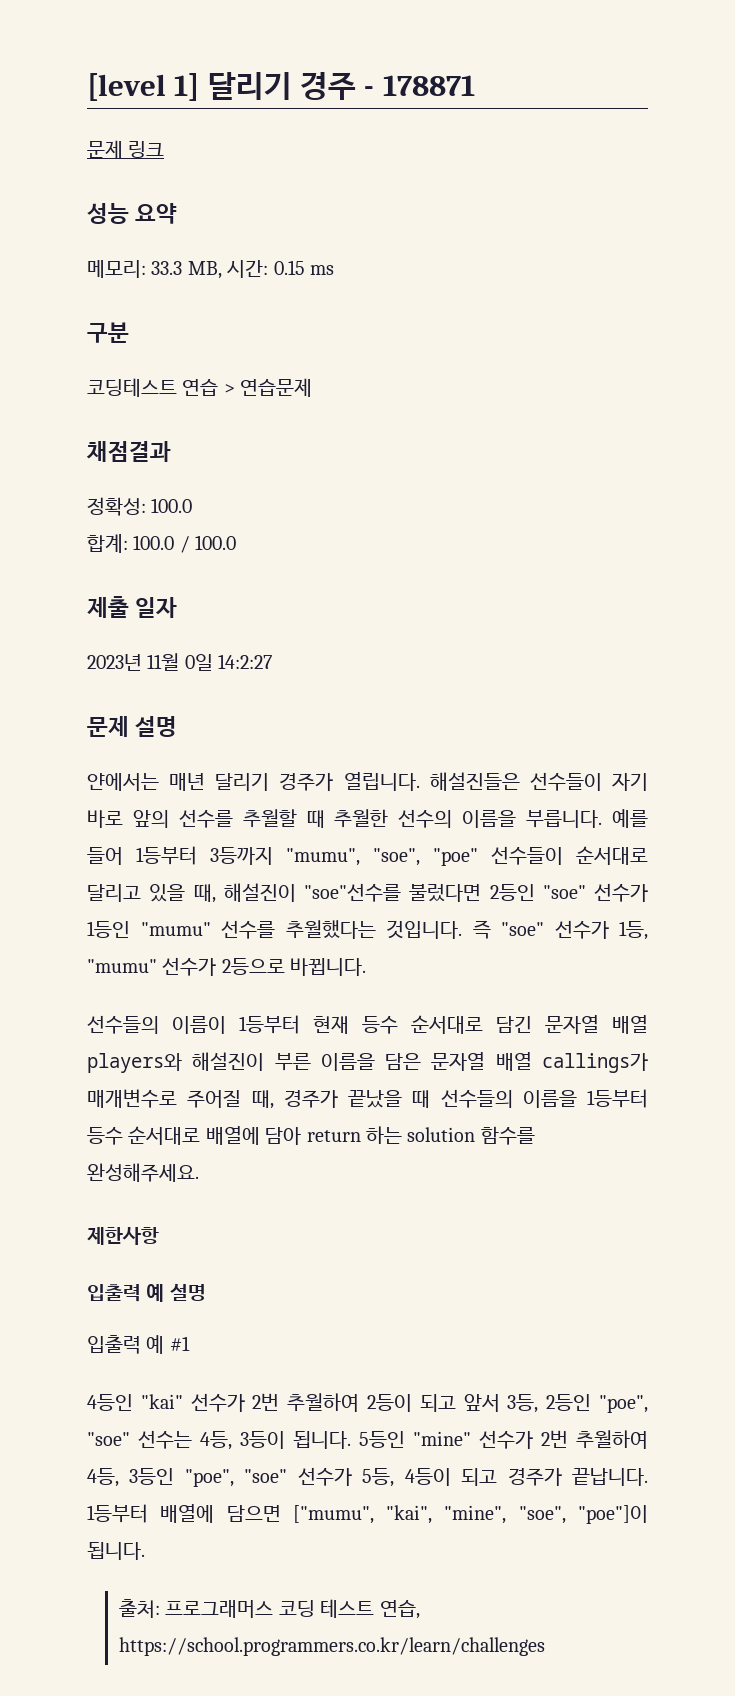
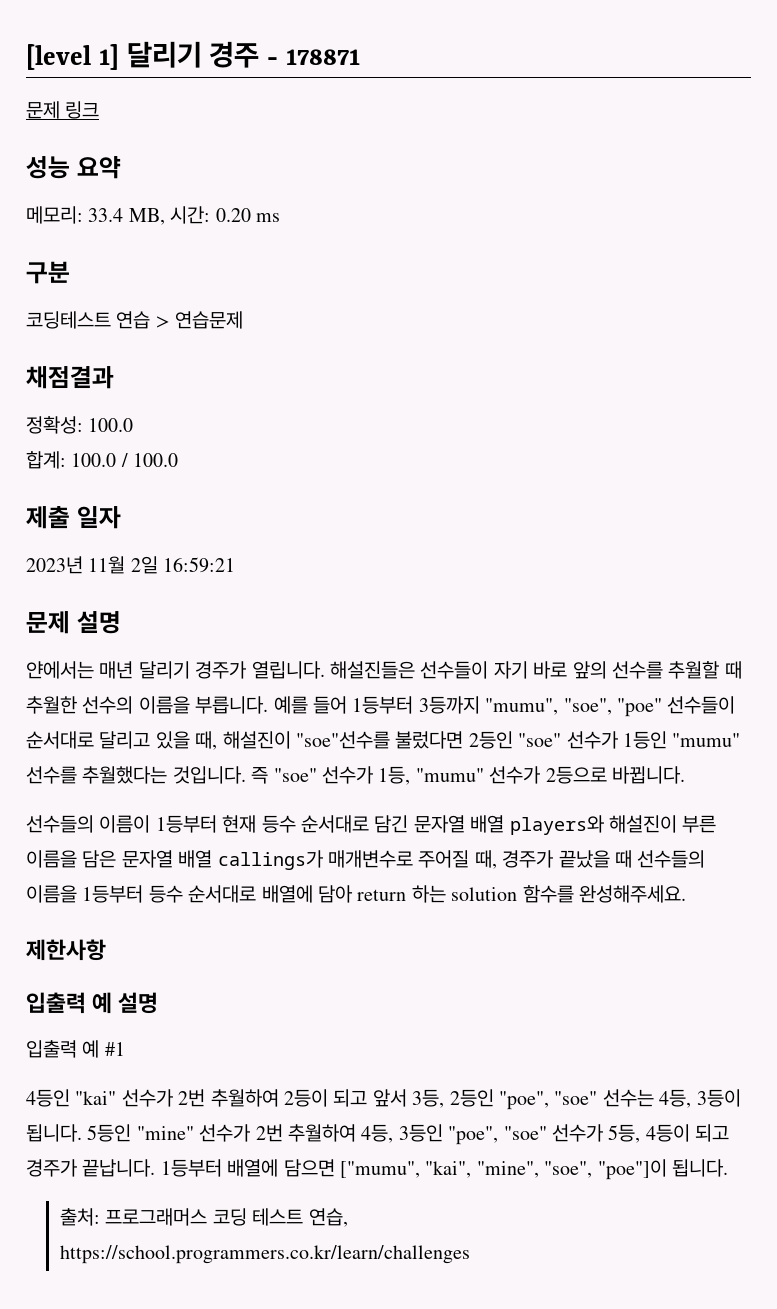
[151,261,183,275] 33.3 -> [88,208,124,222] 33.4
[273,260,305,275] 0.15 -> [215,208,251,222] 0.20
[184,654,273,671] 0일 14:2:27 -> [130,556,236,574] 2일 16:59:21

